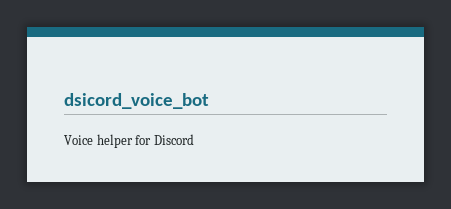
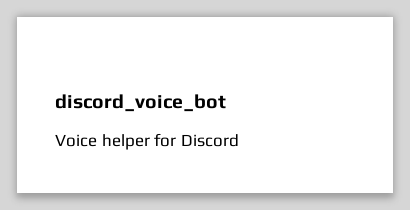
[64,93,209,109] dsicord_voice_bot -> [55,94,226,112] discord_voice_bot

